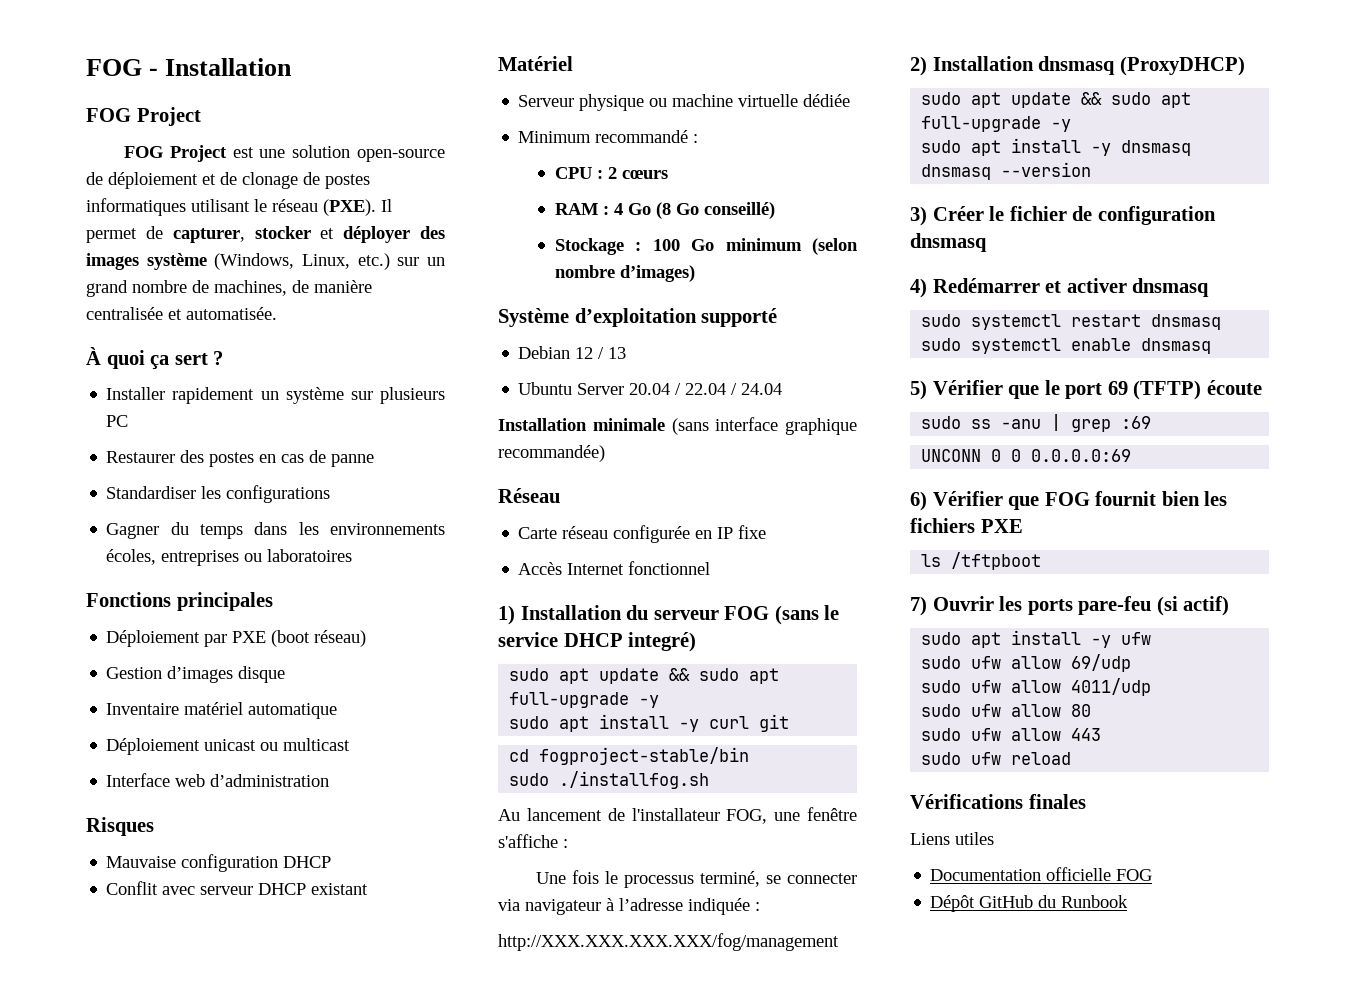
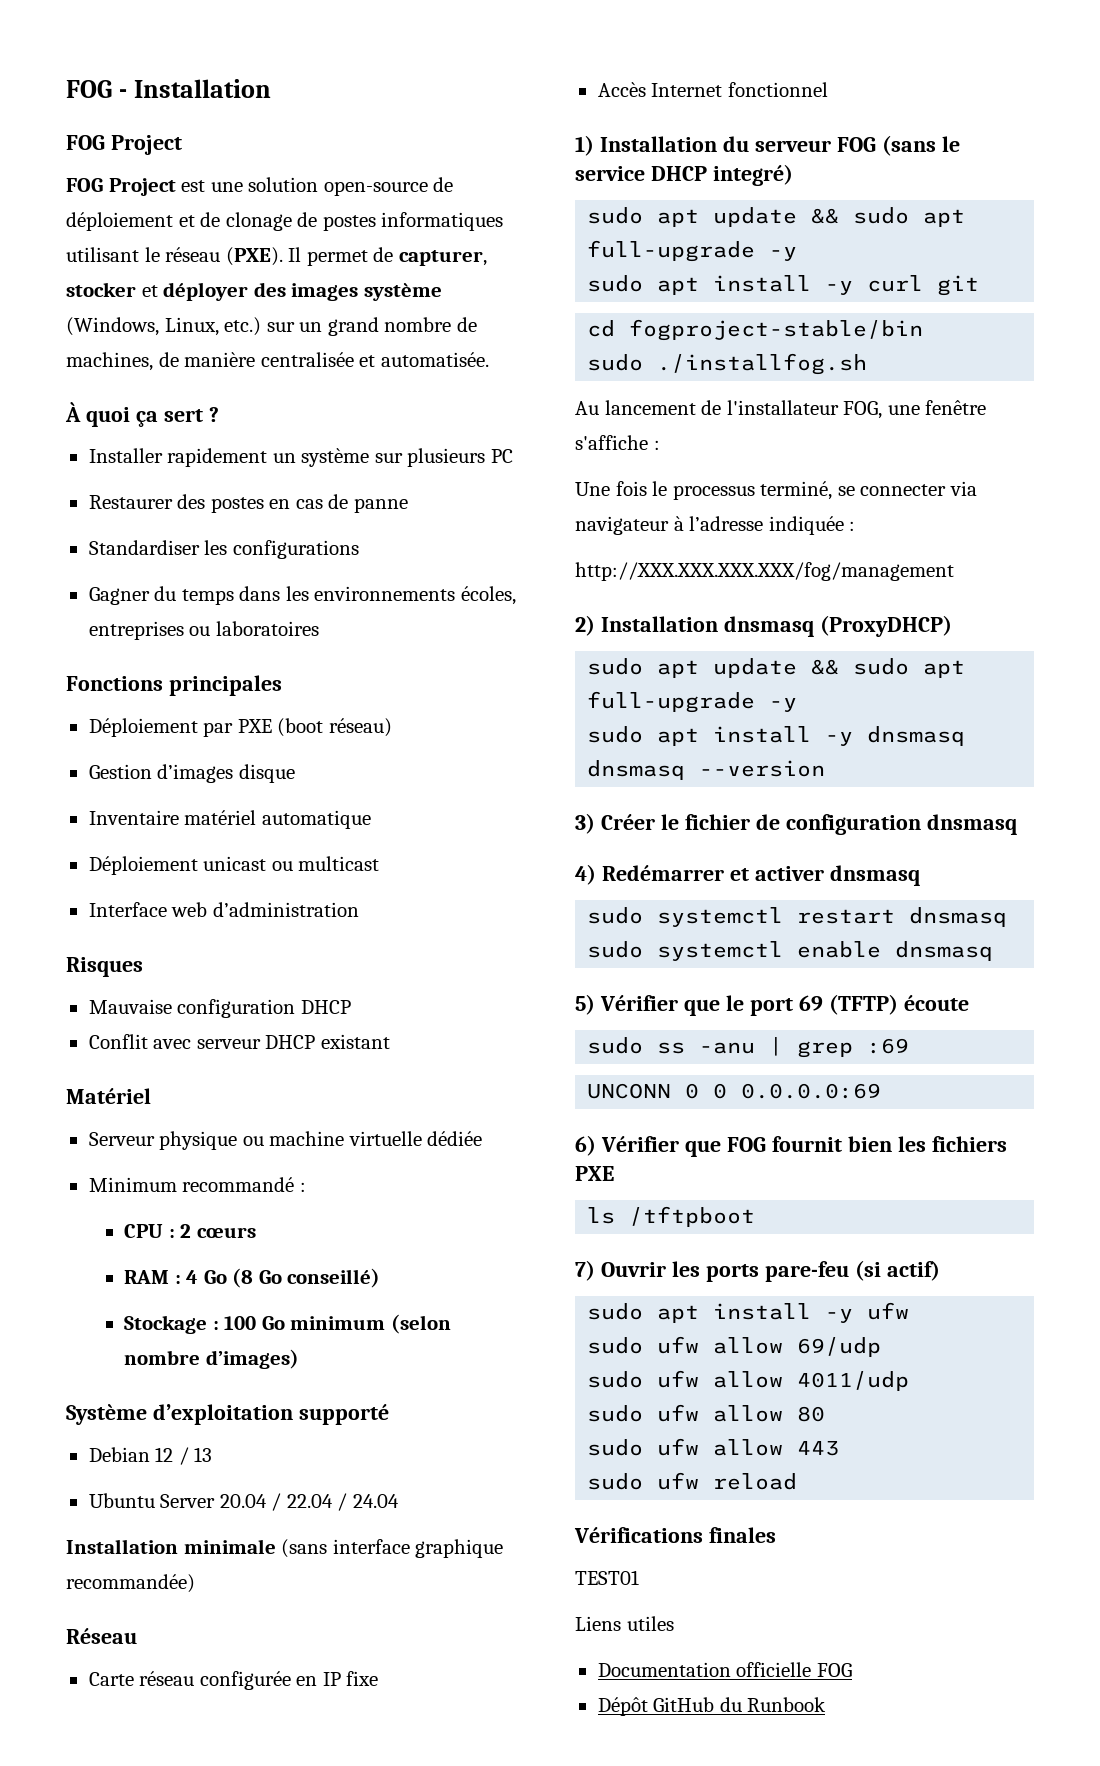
(1086, 801) none -> [575,1570,639,1585] // TEST01

